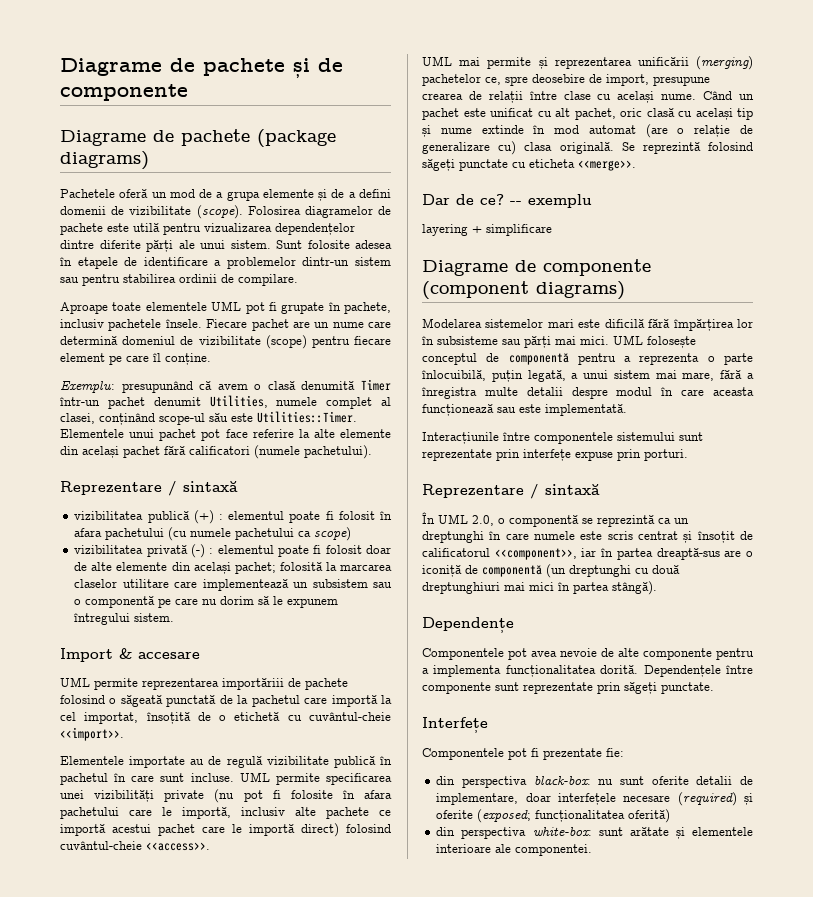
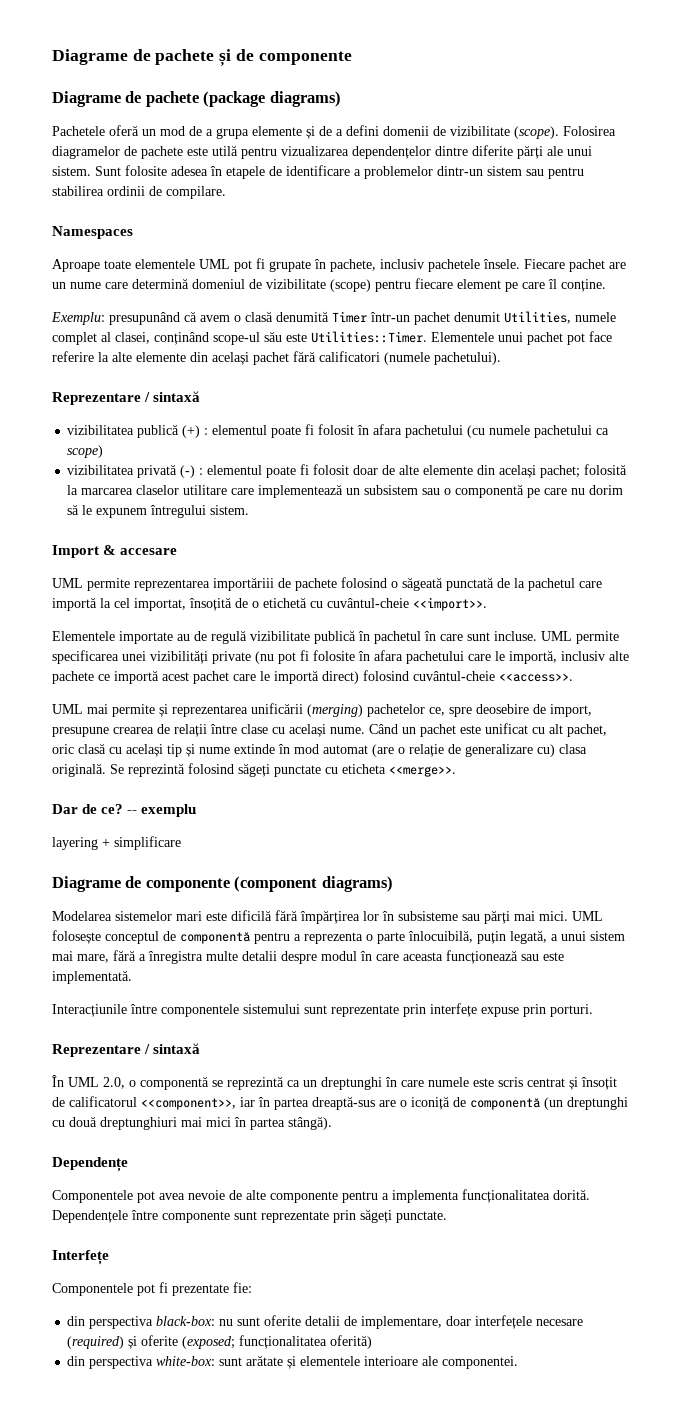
(298, 280) none -> [52,226,133,239] // Namespaces
[112,824,151,833] acestui -> [162,672,189,681] acest

